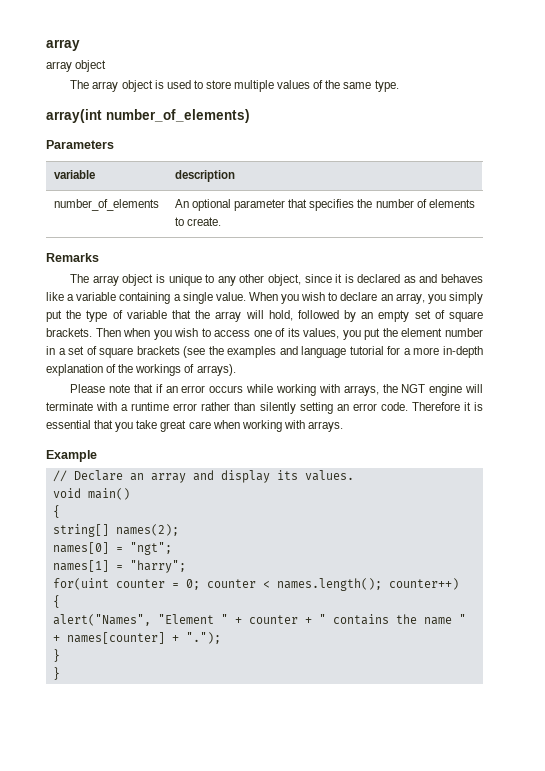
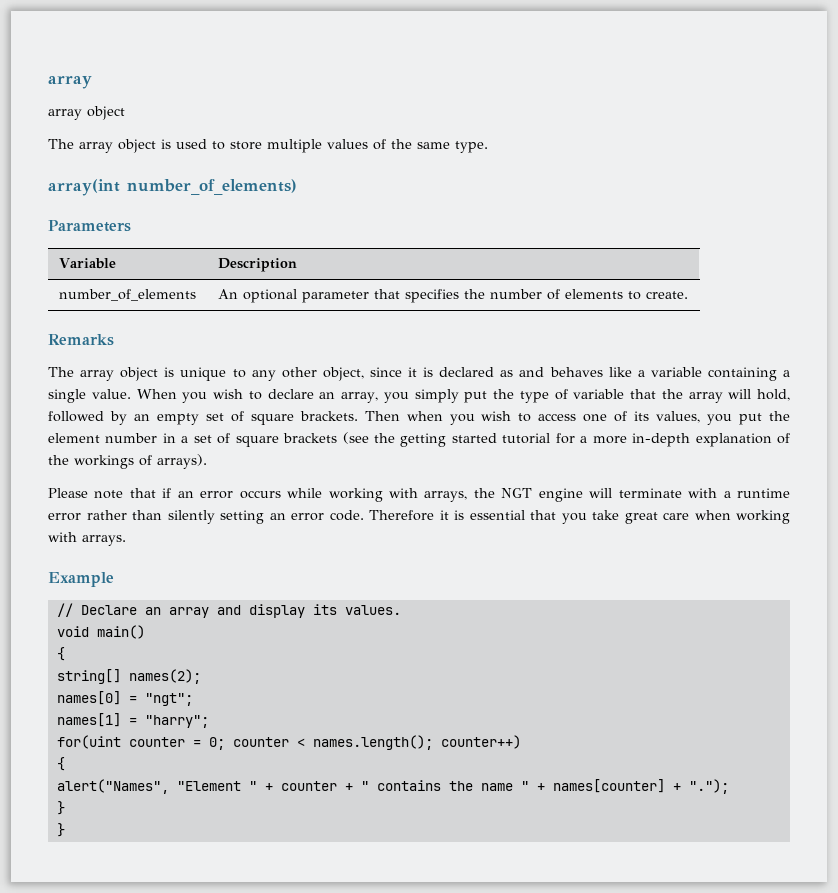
[53,170,95,179] [174,170,235,182] variable | description -> [58,258,116,269] [217,258,297,272] Variable | Description
[227,346,347,358] examples and language -> [400,433,497,447] getting started

